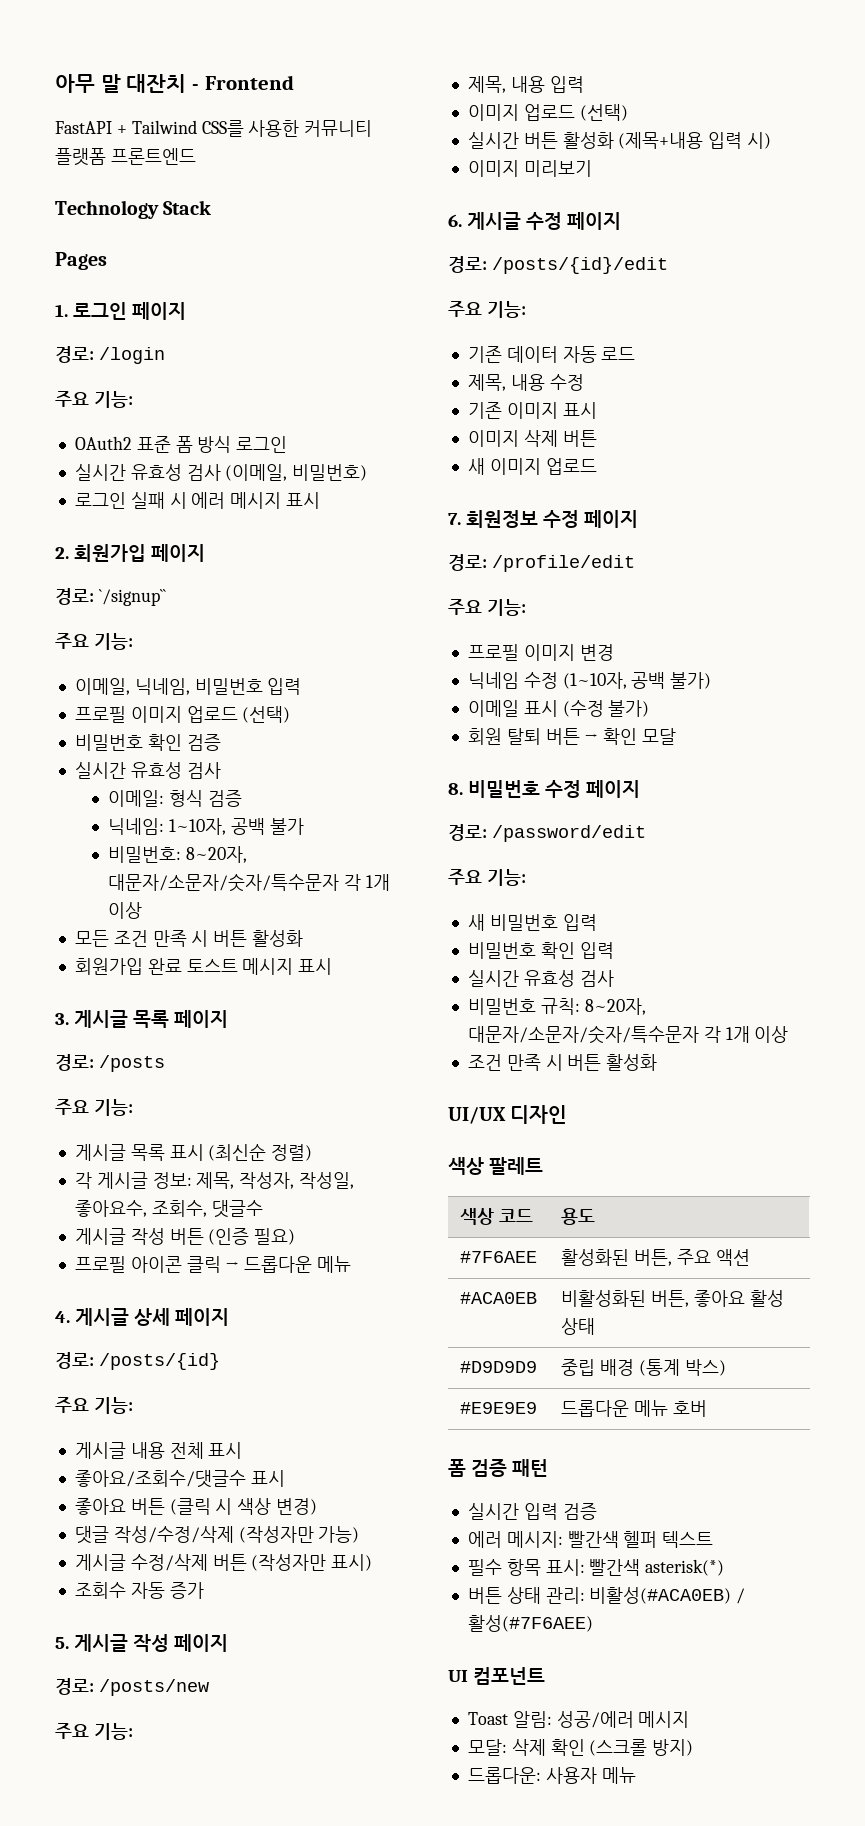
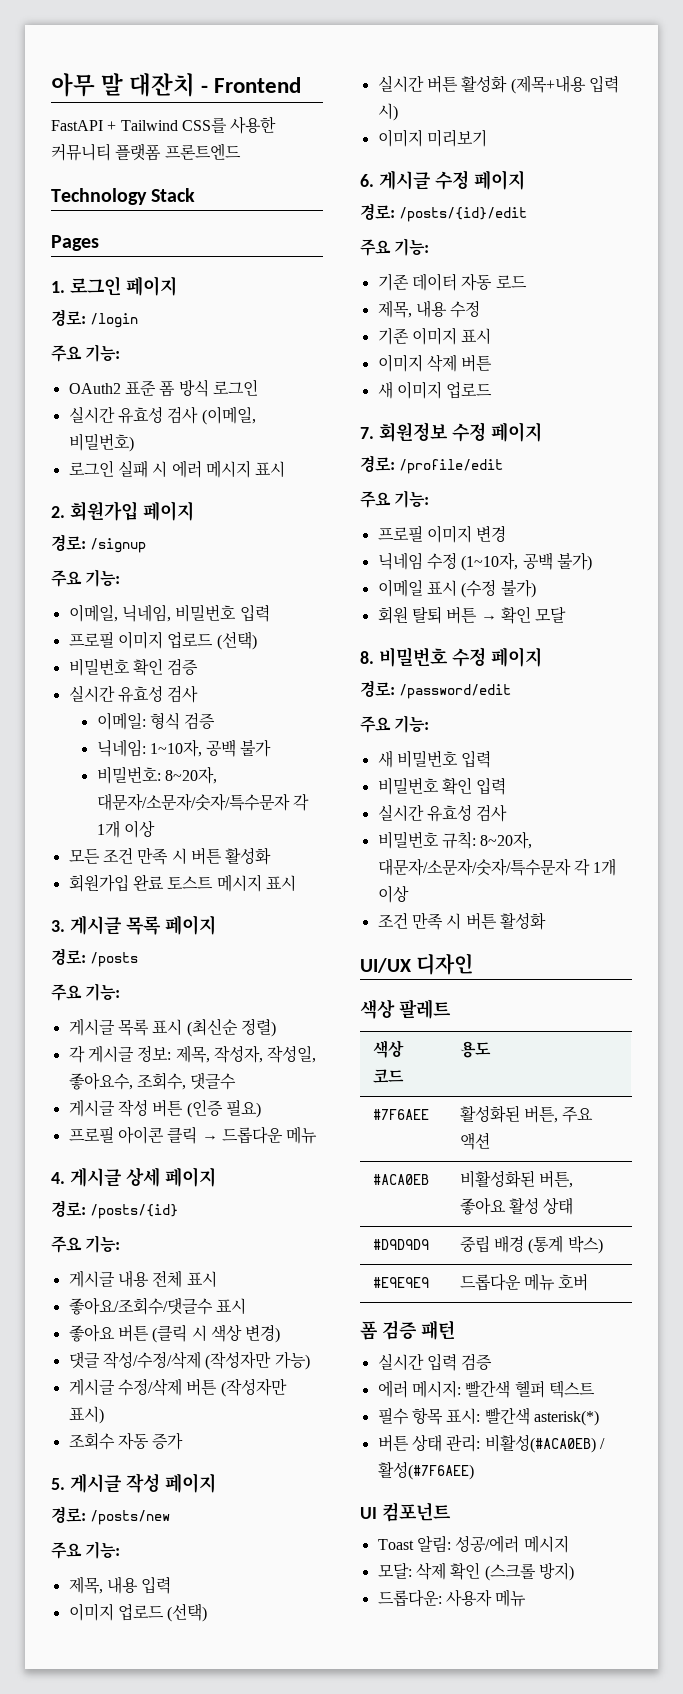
[98,589,166,606] `/signup`` -> [90,538,147,553] /signup

